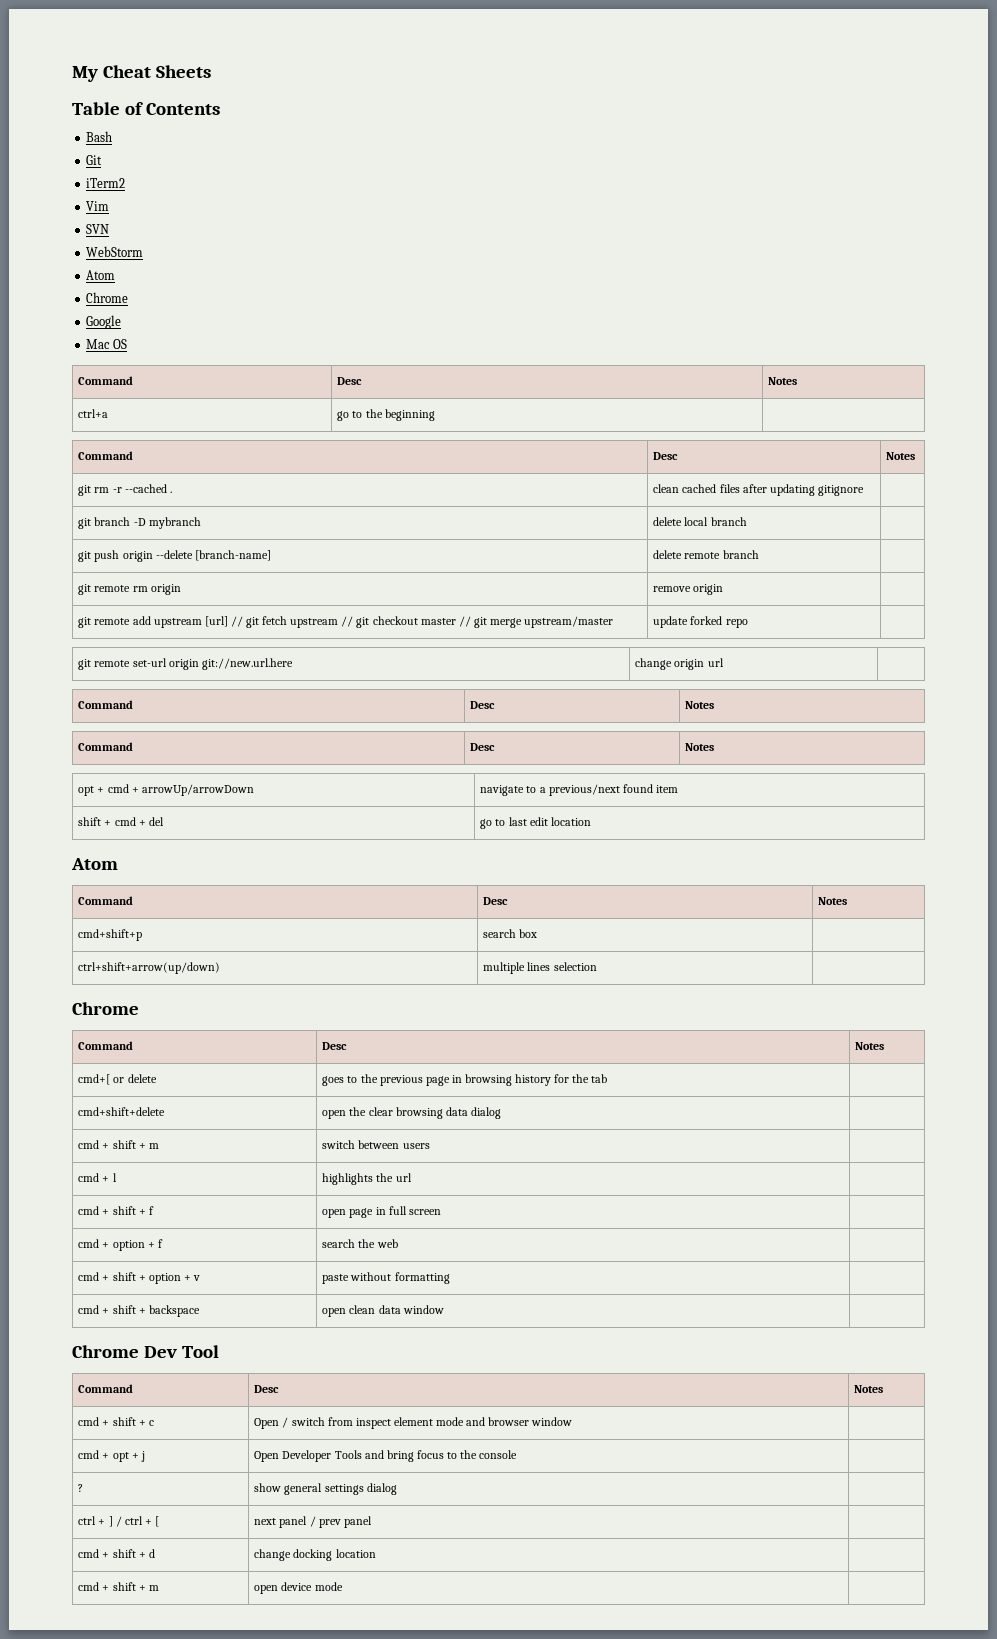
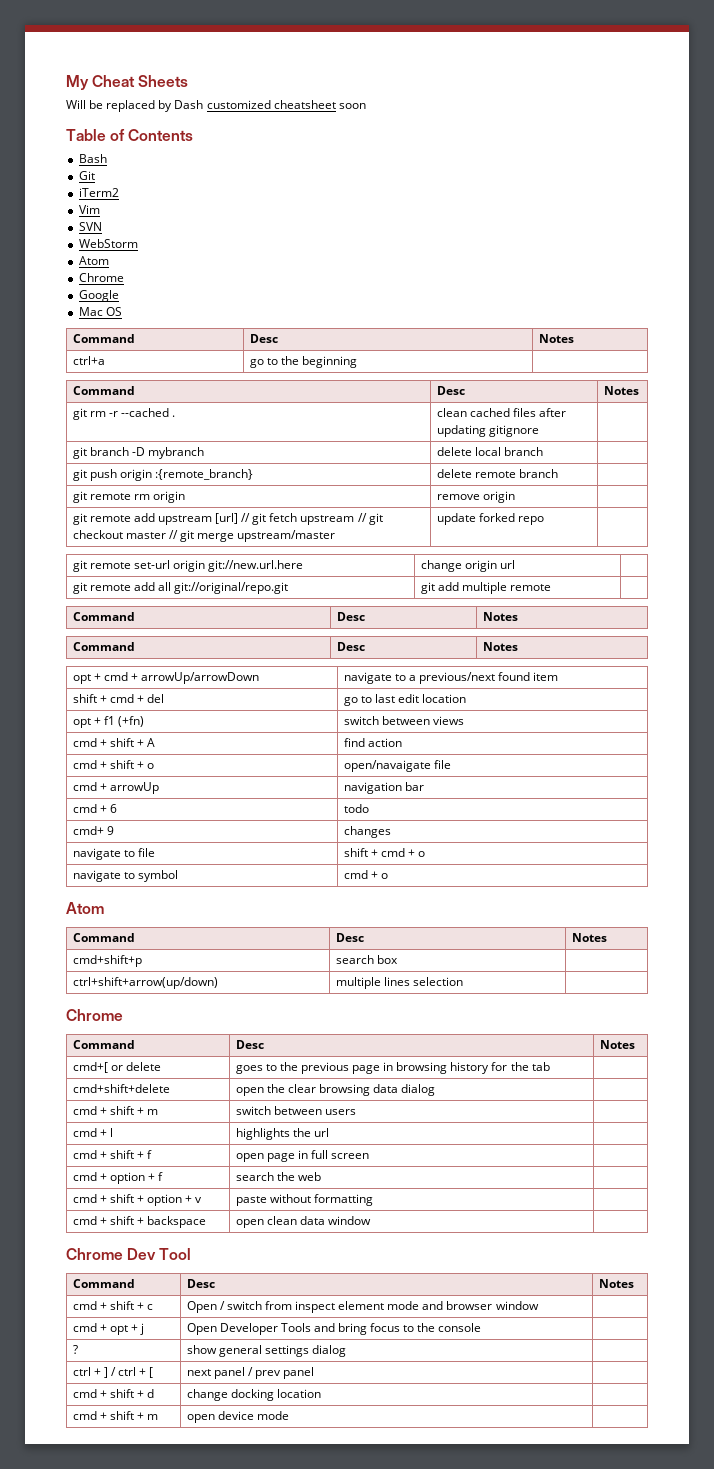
(211, 71) none -> [66,100,366,112] // Will be replaced by Dash customized cheatsheet soon
[155,550,271,561] --delete [branch-name] -> [154,469,253,480] :{remote_branch}
(724, 662) none -> [72,582,289,594] [420,582,551,594] // git remote add all git://original/repo.git | git add multiple remote |
(591, 821) none -> [72,716,144,728] [343,716,464,725] [72,738,156,747] [343,738,402,747] [72,760,155,769] [343,760,451,772] [72,782,159,794] [343,782,424,794] [72,804,117,813] [343,804,369,813] [72,826,114,835] [343,826,391,838] [72,848,155,860] [343,848,426,857] [72,870,178,882] [343,870,388,879] // opt + f1 (+fn) | switch between views // cmd + shift + A | find action // cmd + shift + o | open/navaigate file // cmd + arrowUp | navigation bar // cmd + 6 | todo // cmd+ 9 | changes // navigate to file | shift + cmd + o // navigate to symbol | cmd + o

